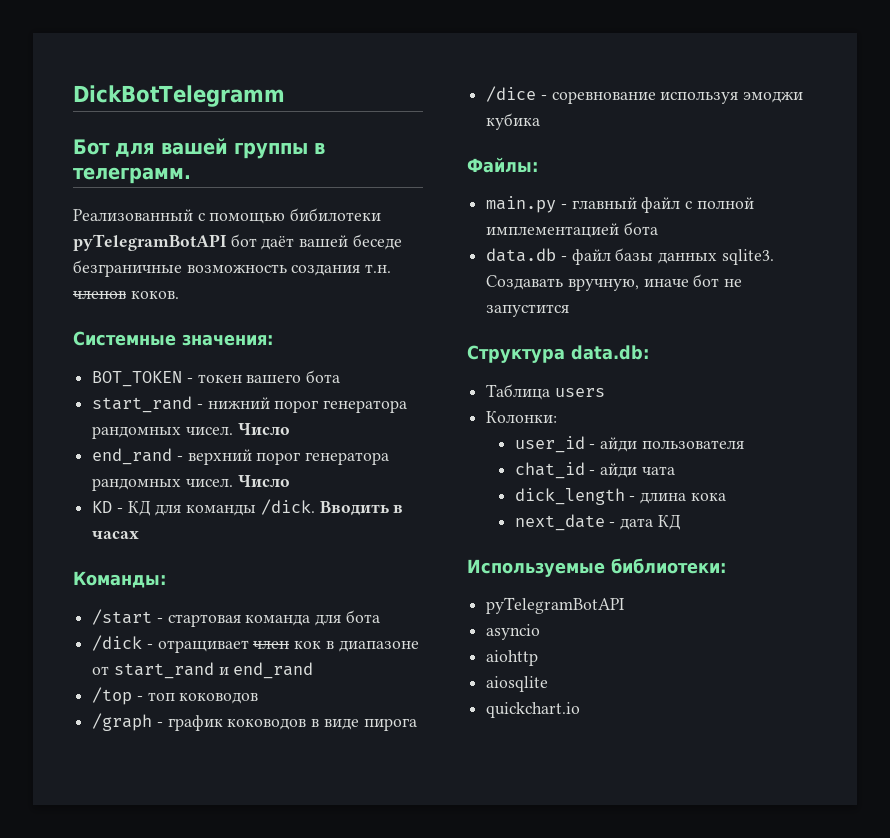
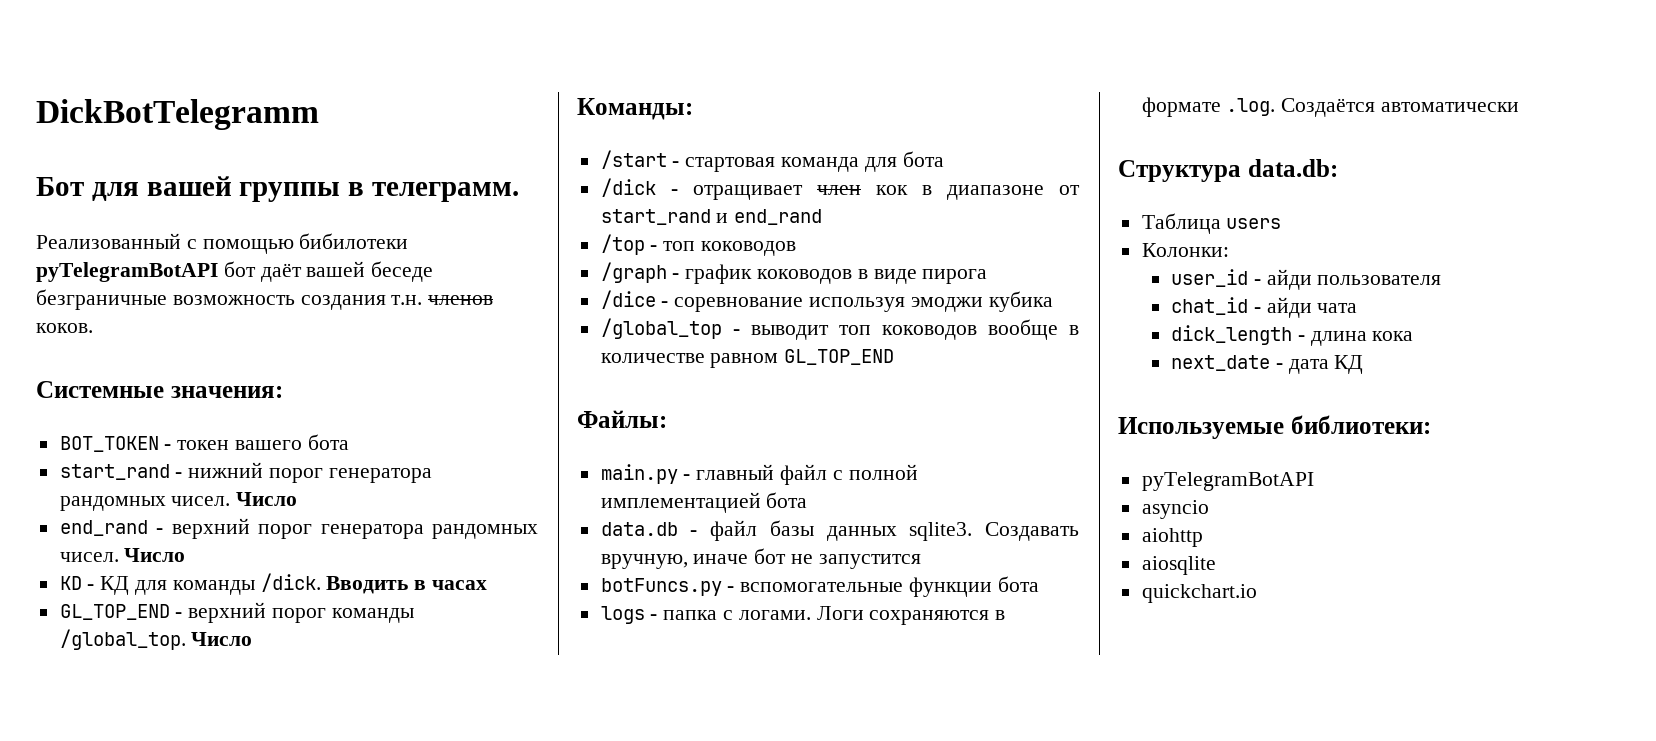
(140, 535) none -> [59,602,414,623] [59,629,253,650] // GL_TOP_END - верхний порог команды /global_top. Число
(541, 121) none -> [600,318,1079,340] [600,349,895,368] // /global_top - выводит топ коководов вообще в количестве равном GL_TOP_END
(570, 310) none -> [600,576,1039,597] [600,606,1006,625] [1141,97,1520,117] // botFuncs.py - вспомогательные функции бота // logs - папка с логами. Логи сохраняются в формате .log. Создаётся автоматически

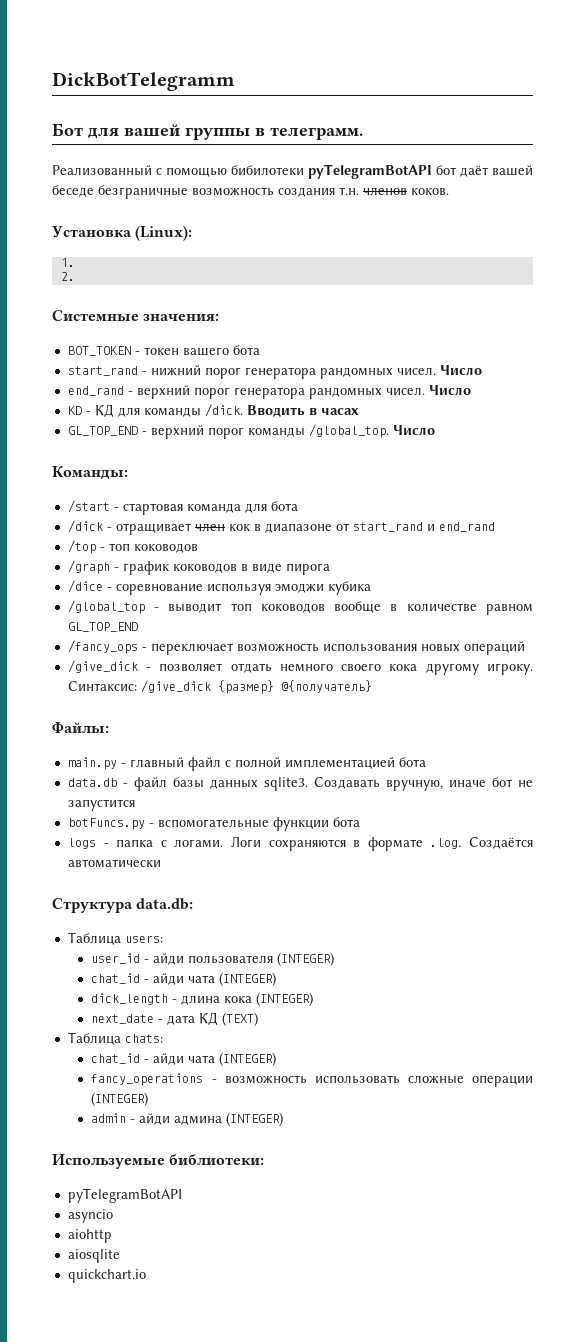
(93, 328) none -> [52,226,193,241] [60,258,75,267] [60,272,75,281] // Установка (Linux): // 1. // 2.
(895, 357) none -> [67,640,525,655] [67,660,534,675] [67,680,372,694] // /fancy_ops - переключает возможность использования новых операций // /give_dick - позволяет отдать немного своего кока другому игроку. Синтаксис: /give_dick {размер} @{получатель}
[1226,218,1282,229] [1141,243,1229,257] users // Колонки: -> [124,935,163,943] users:
[1171,297,1358,318] // chat_id - айди чата -> [277,952,335,966] [91,972,277,986] (INTEGER) // chat_id - айди чата (INTEGER)
(1414, 336) none -> [256,992,314,1006] (INTEGER)
(1364, 364) none -> [222,1012,259,1026] [67,1032,163,1045] [91,1052,277,1066] [91,1073,533,1087] [91,1092,149,1106] [91,1112,284,1126] (TEXT) // Таблица chats: // chat_id - айди чата (INTEGER) // fancy_operations - возможность использовать сложные операции (INTEGER) // admin - айди админа (INTEGER)

